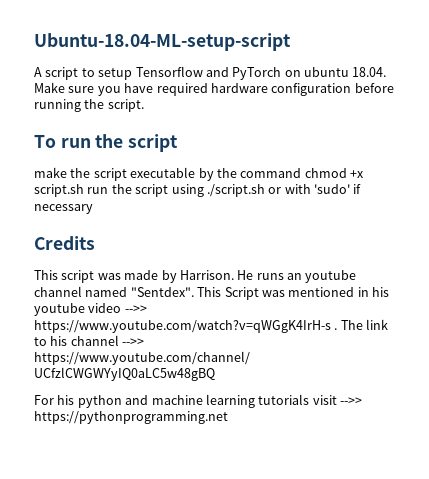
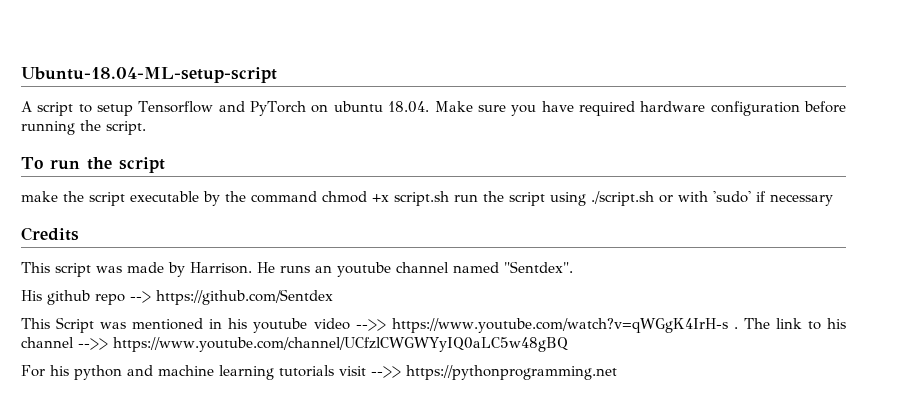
(194, 292) none -> [21,289,333,305] // His github repo --> https://github.com/Sentdex //

